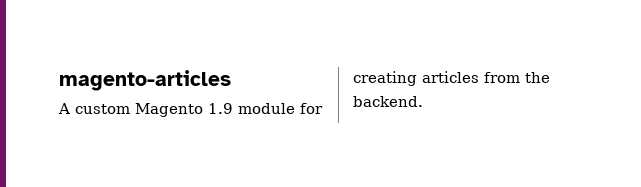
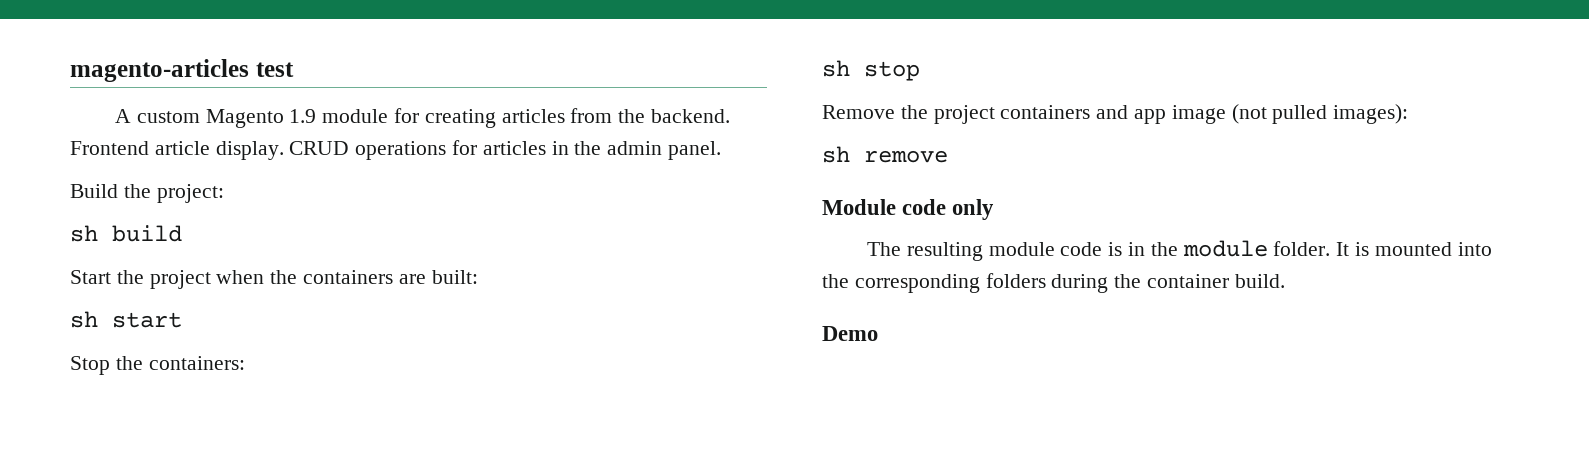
(231, 80) none -> [255,62,294,77] test
(423, 101) none -> [70,140,722,160] [70,184,224,203] [70,225,182,242] [70,270,478,289] [70,311,182,328] [70,356,245,375] [822,60,920,81] [822,104,1409,124] [822,146,948,163] [822,199,995,220] [866,240,1492,261] [822,273,1285,293] [822,326,878,341] Frontend article display. CRUD operations for articles in the admin panel. // Build the project: // sh build // Start the project when the containers are built: // sh start // Stop the containers: // sh stop // Remove the project containers and app image (not pulled images): // sh remove // Module code only // The resulting module code is in the module folder. It is mounted into the corresponding folders during the container build. // Demo

